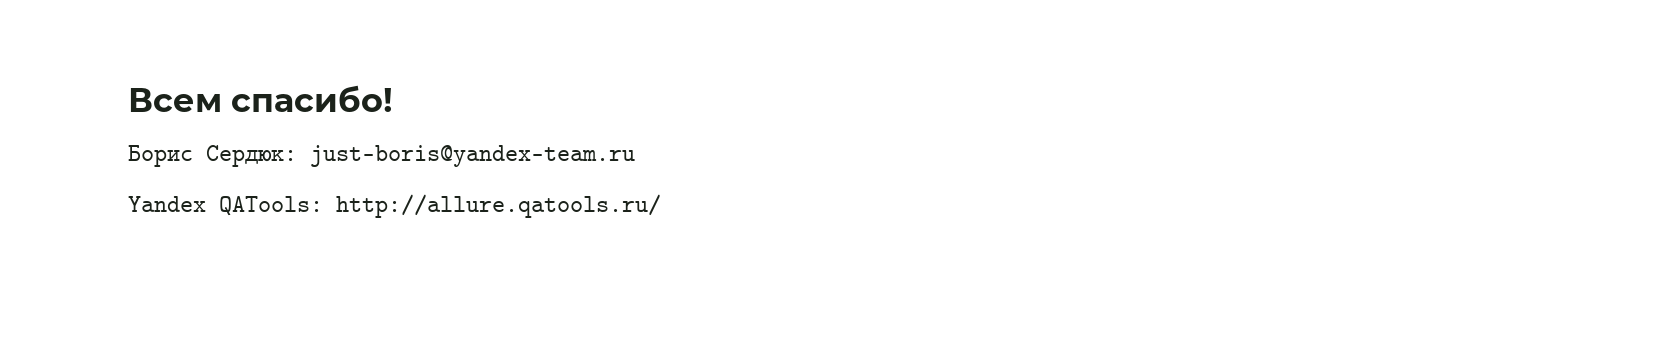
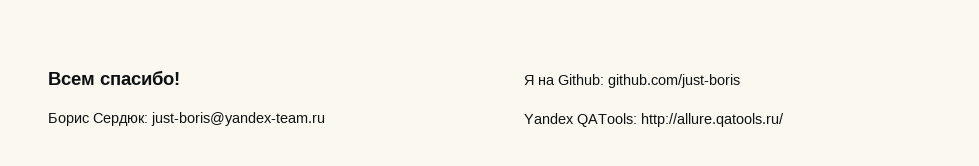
(635, 156) none -> [524,74,740,88] // Я на Github: github.com/just-boris

